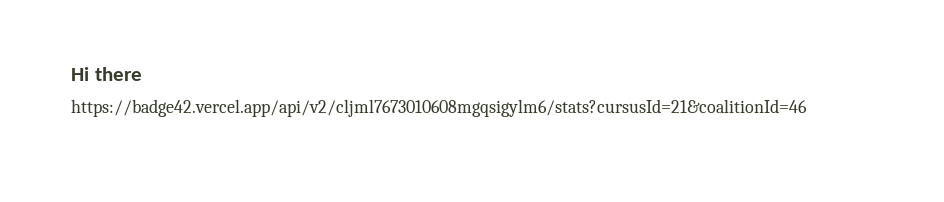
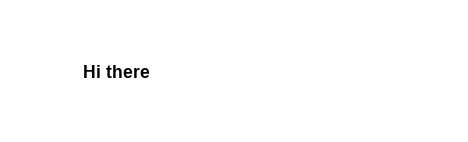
[71,99,807,117] // https://badge42.vercel.app/api/v2/cljml7673010608mgqsigylm6/stats?cursusId=21&coalitionId=46 -> (150, 71) none

